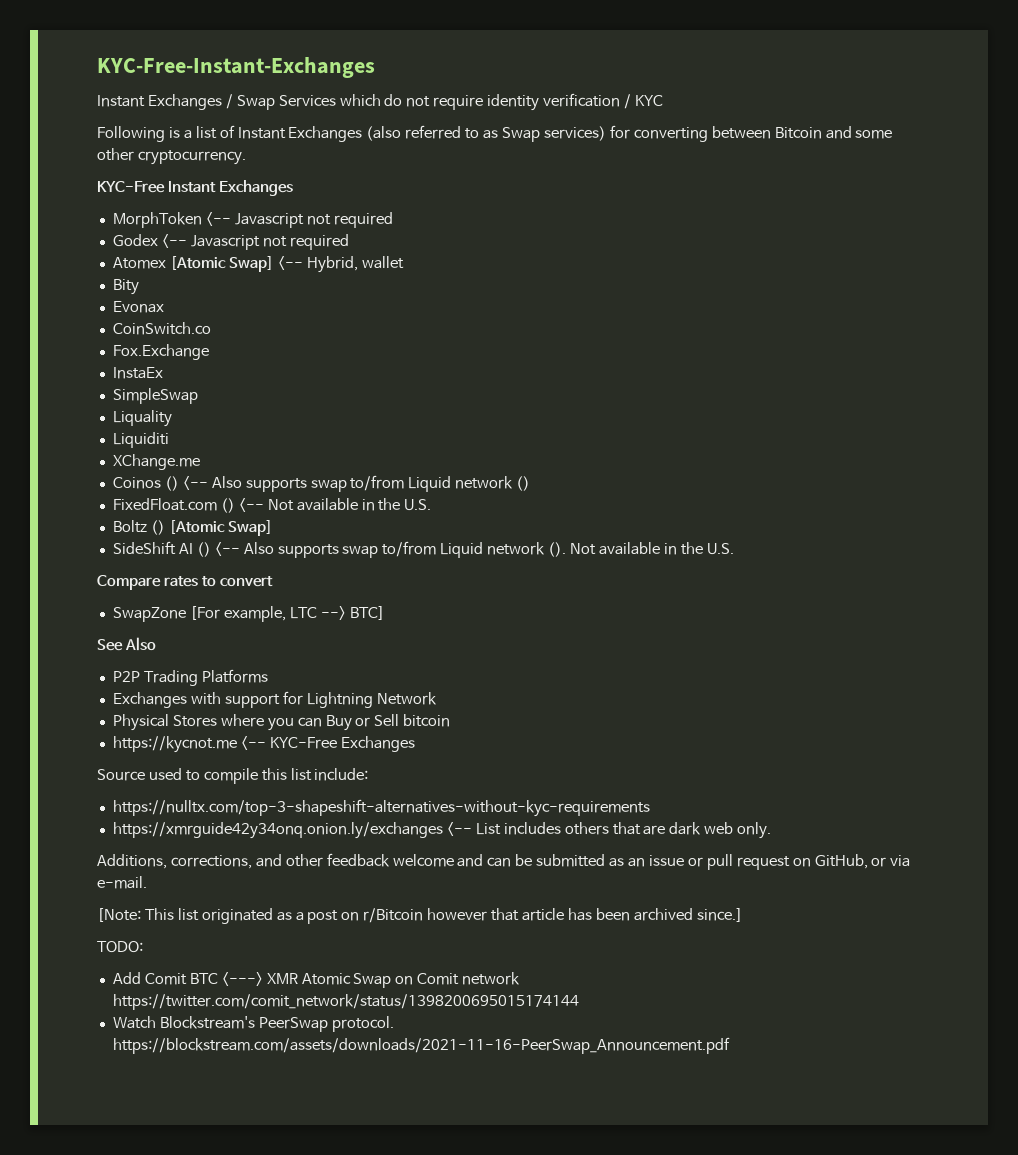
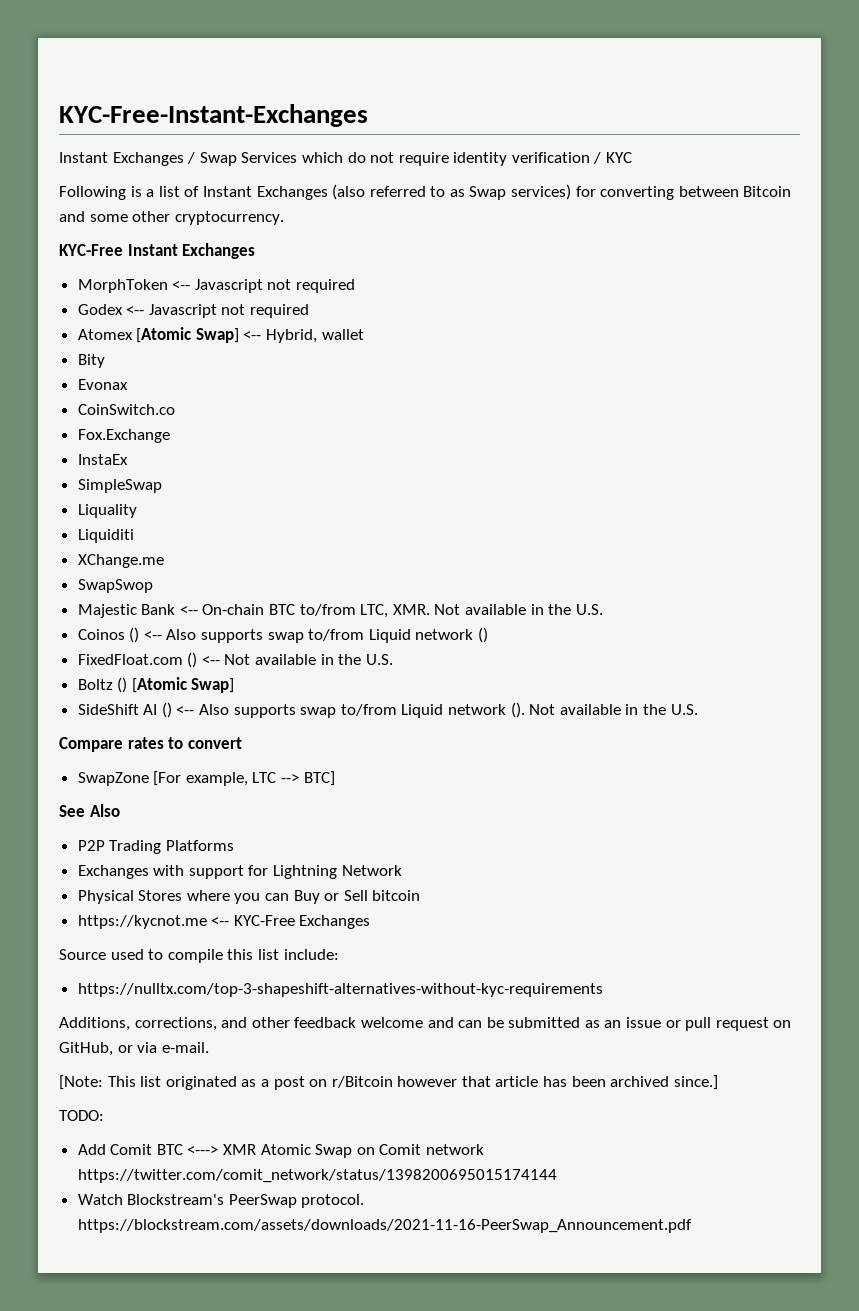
(200, 462) none -> [77,579,153,593] [77,604,603,618] // SwapSwop // Majestic Bank <-- On-chain BTC to/from LTC, XMR. Not available in the U.S.
[112,822,772,839] // https://xmrguide42y34onq.onion.ly/exchanges <-- List includes others that are dark web only. -> (603, 990) none

